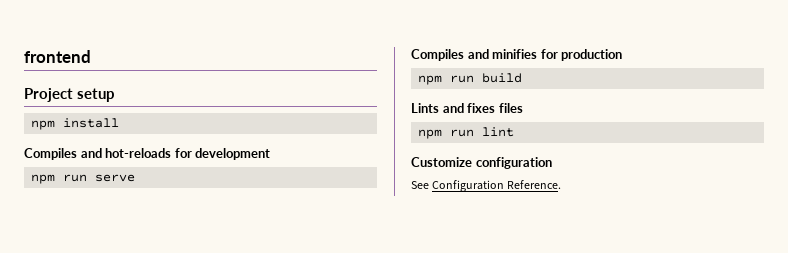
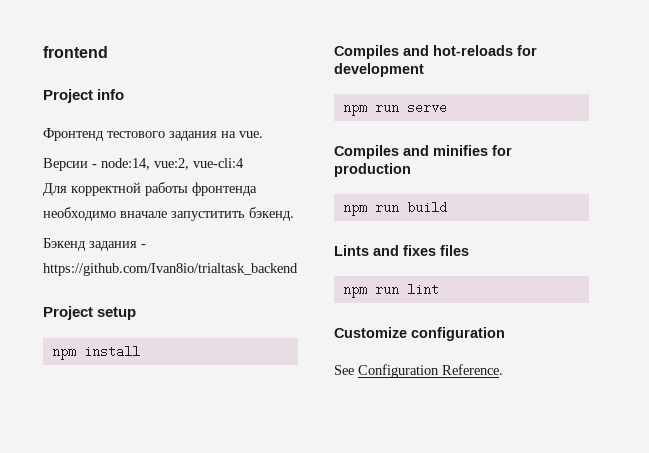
(91, 56) none -> [43,89,125,103] [43,128,263,141] [43,158,244,171] [43,182,257,196] [43,207,294,221] [43,238,146,251] [43,263,298,276] // Project info // Фронтенд тестового задания на vue. // Версии - node:14, vue:2, vue-cli:4 // Для корректной работы фронтенда необходимо вначале запуститить бэкенд. // Бэкенд задания - https://github.com/Ivan8io/trialtask_backend

